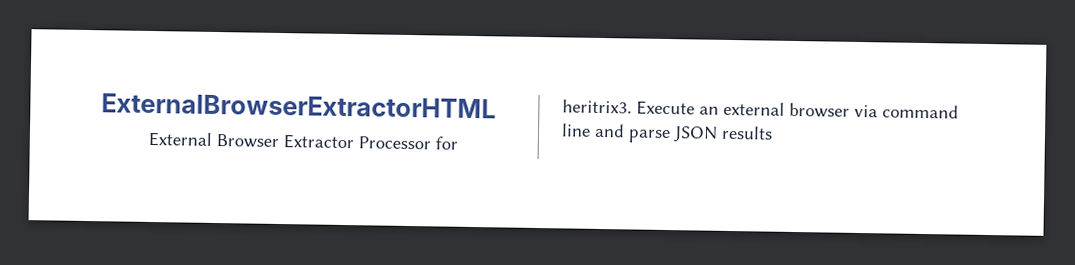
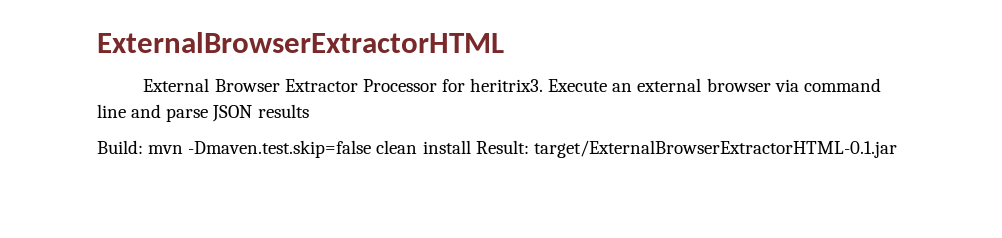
(773, 132) none -> [97,140,897,158] // Build: mvn -Dmaven.test.skip=false clean install Result: target/ExternalBrowserExtractorHTML-0.1.jar

